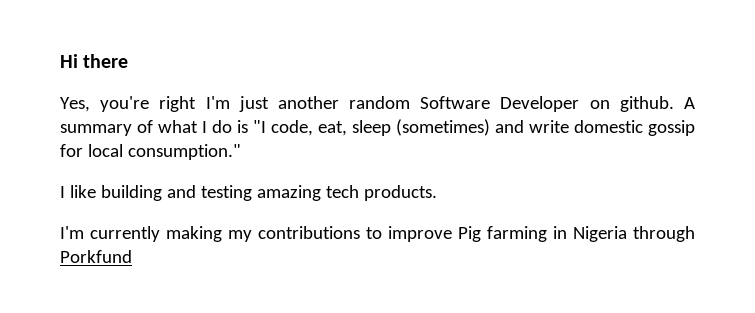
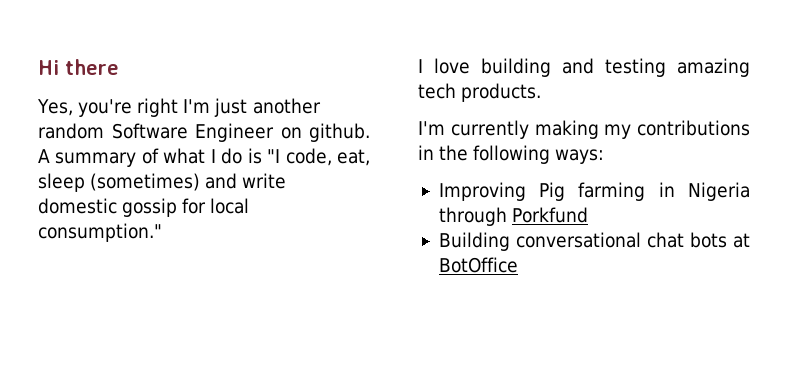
[500,96,580,112] Developer -> [195,123,274,142] Engineer
[69,185,96,198] like -> [434,58,470,74] love
[366,226,452,242] to improve -> [418,145,605,164] [438,182,526,201] in the following ways: // Improving
(132, 256) none -> [438,232,751,251] [438,257,518,273] // Building conversational chat bots at BotOffice

